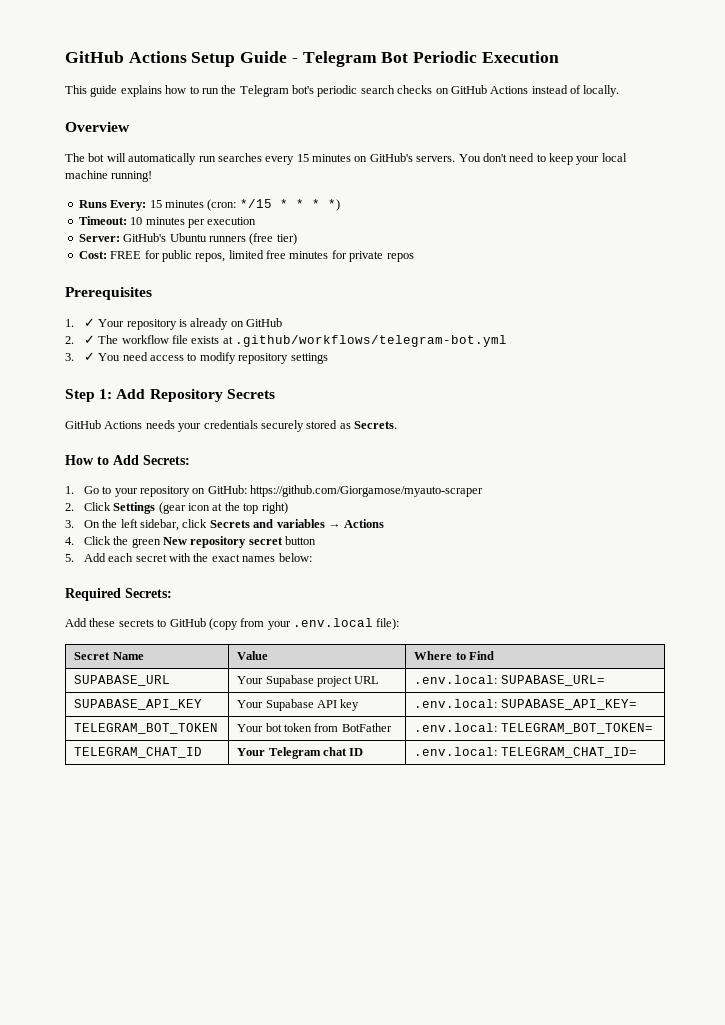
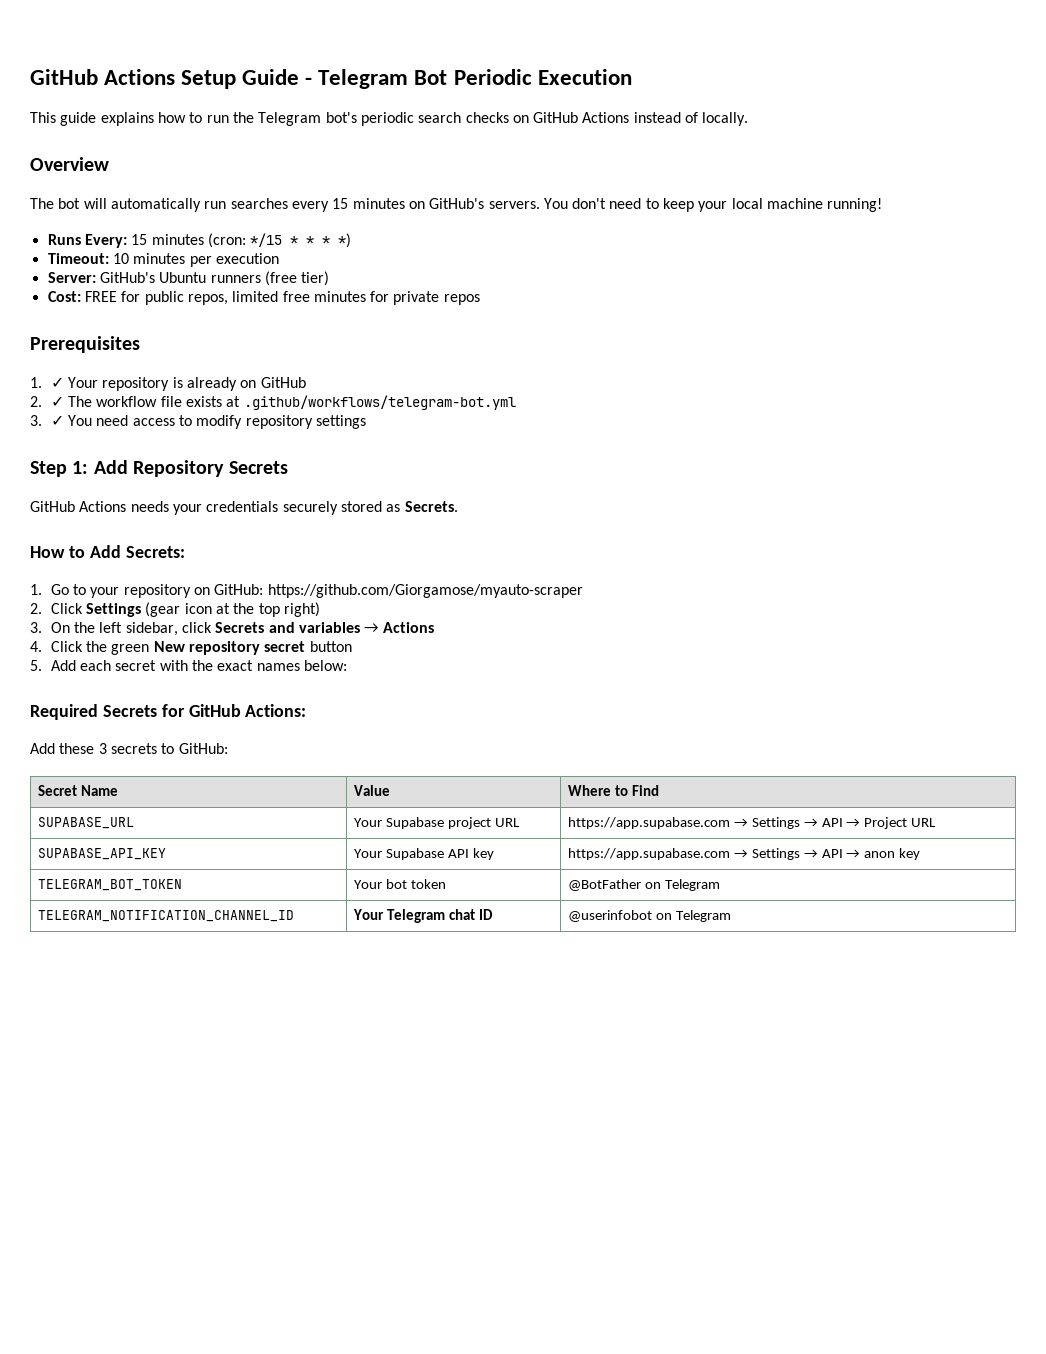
[125,588,172,598] Secrets: -> [102,704,307,717] Secrets for GitHub Actions:
(116, 622) none -> [98,743,107,754] 3
[169,618,400,630] GitHub (copy from your .env.local file): -> [178,743,228,754] GitHub:
[414,675,605,686] .env.local: SUPABASE_URL= -> [567,817,937,829] https://app.supabase.com → Settings → API → Project URL
[414,699,637,710] .env.local: SUPABASE_API_KEY= -> [567,848,921,860] https://app.supabase.com → Settings → API → anon key
[314,723,392,732] [414,723,653,734] [74,747,203,758] from BotFather | .env.local: TELEGRAM_BOT_TOKEN= // TELEGRAM_CHAT_ID -> [567,879,720,891] [37,910,294,922] | @BotFather on Telegram // TELEGRAM_NOTIFICATION_CHANNEL_ID
[414,747,637,758] .env.local: TELEGRAM_CHAT_ID= -> [567,910,731,922] @userinfobot on Telegram

